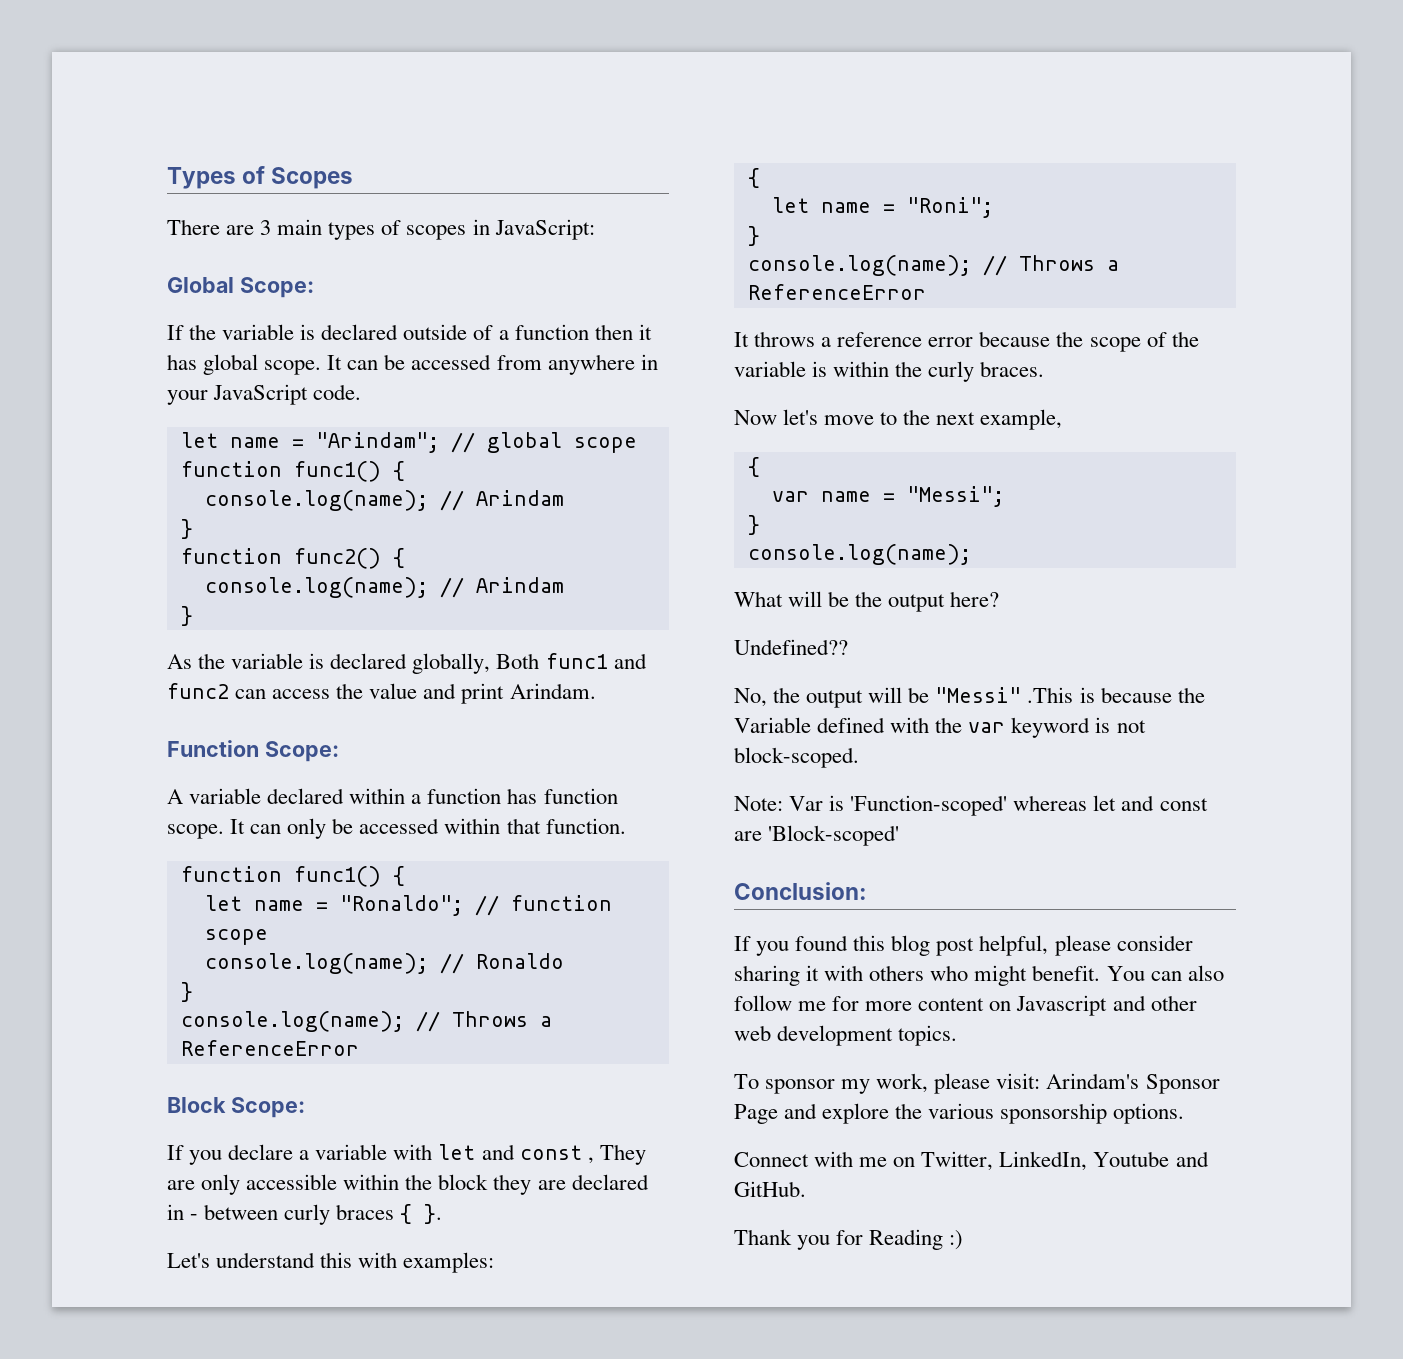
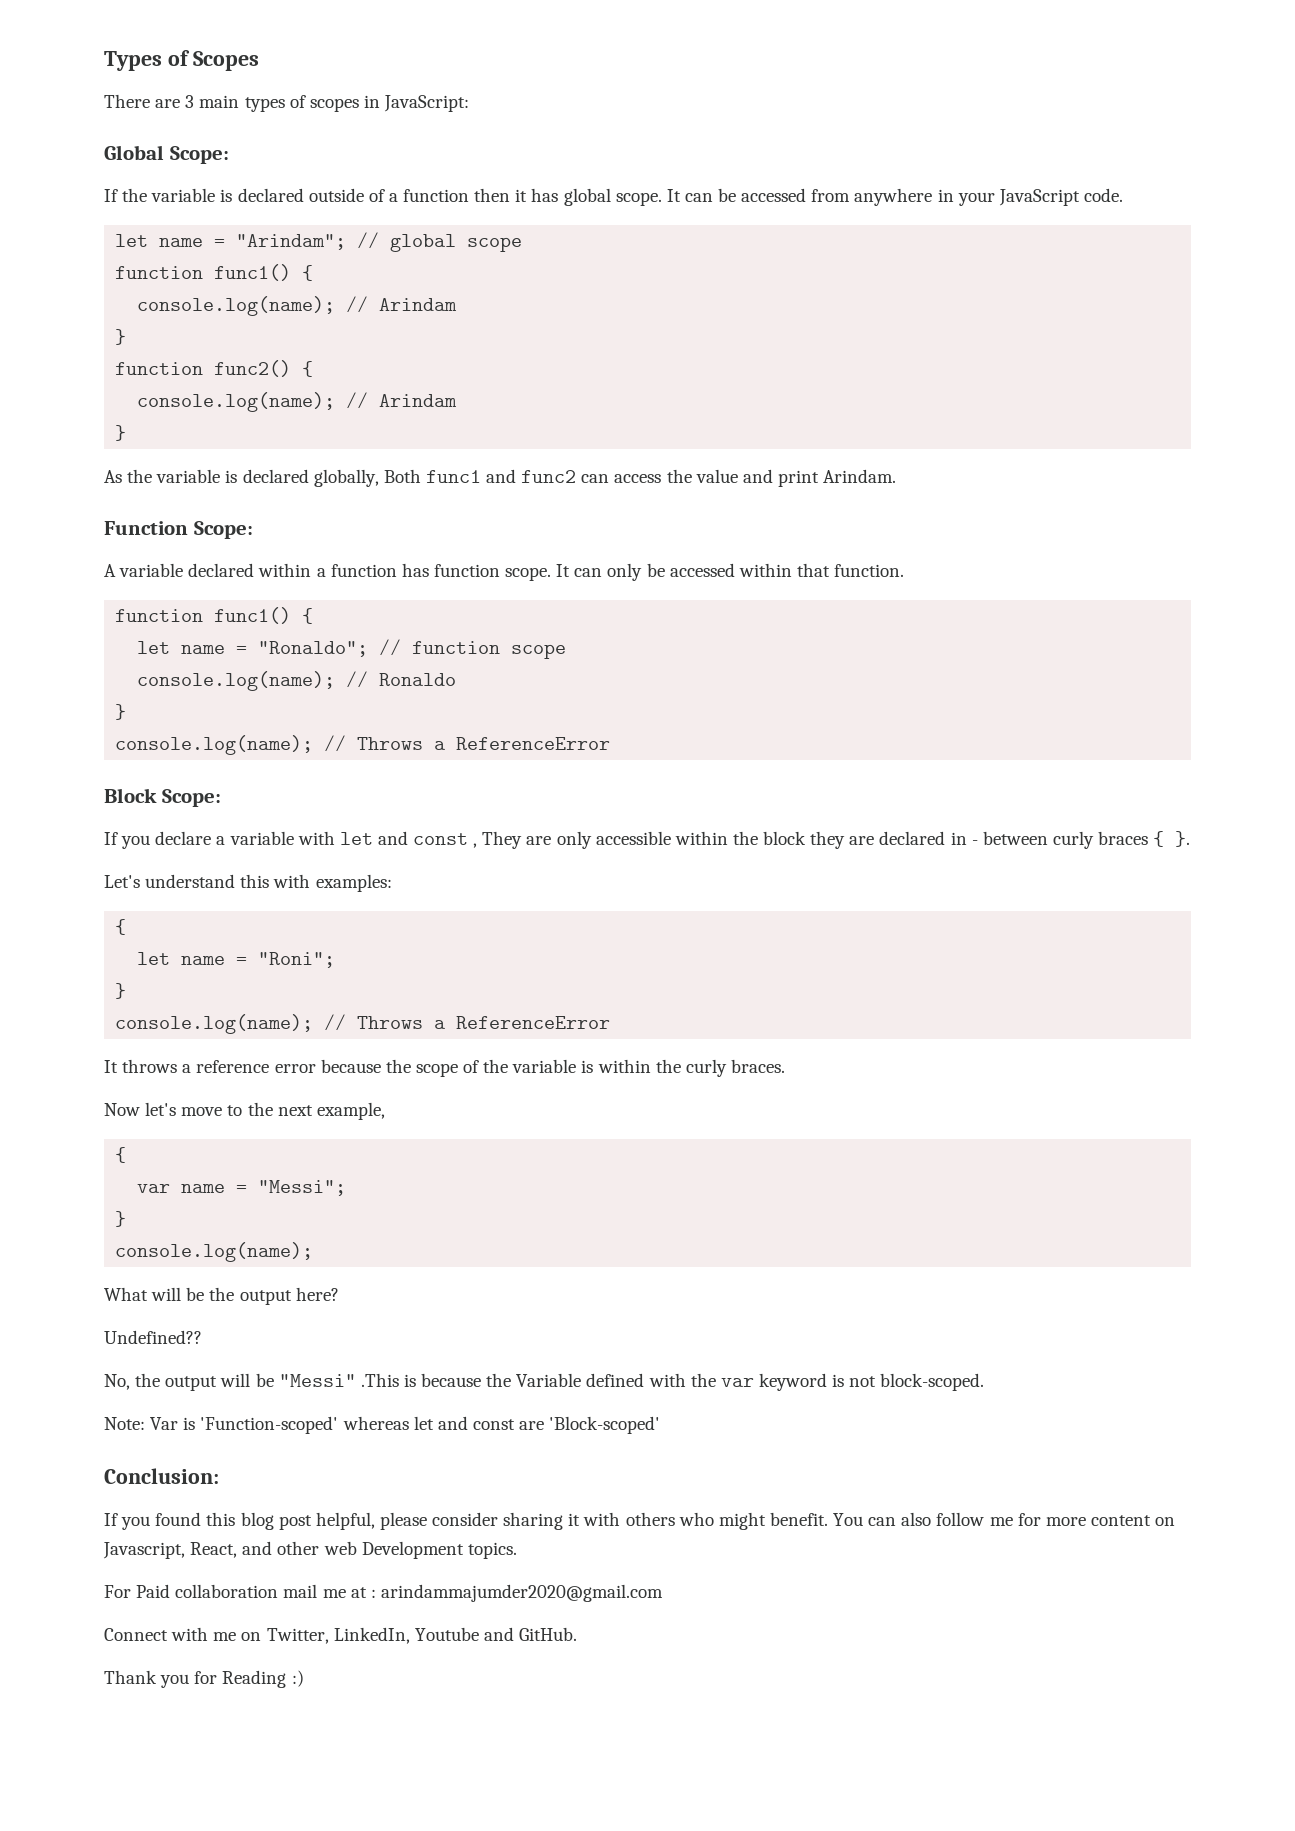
[1016,995,1108,1016] Javascript -> [103,1542,238,1559] Javascript, React,
[777,1025,894,1046] development -> [361,1541,464,1559] Development
[734,1073,1220,1094] [734,1103,1185,1124] To sponsor my work, please visit: Arindam's Sponsor Page and explore the various sponsorship options. -> [104,1584,663,1602] For Paid collaboration mail me at : arindammajumder2020@gmail.com

